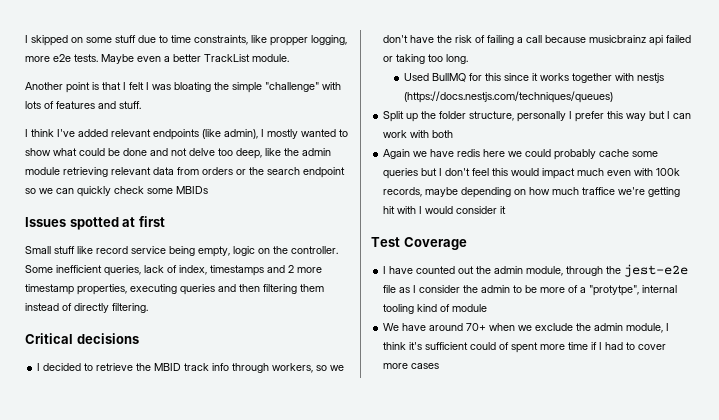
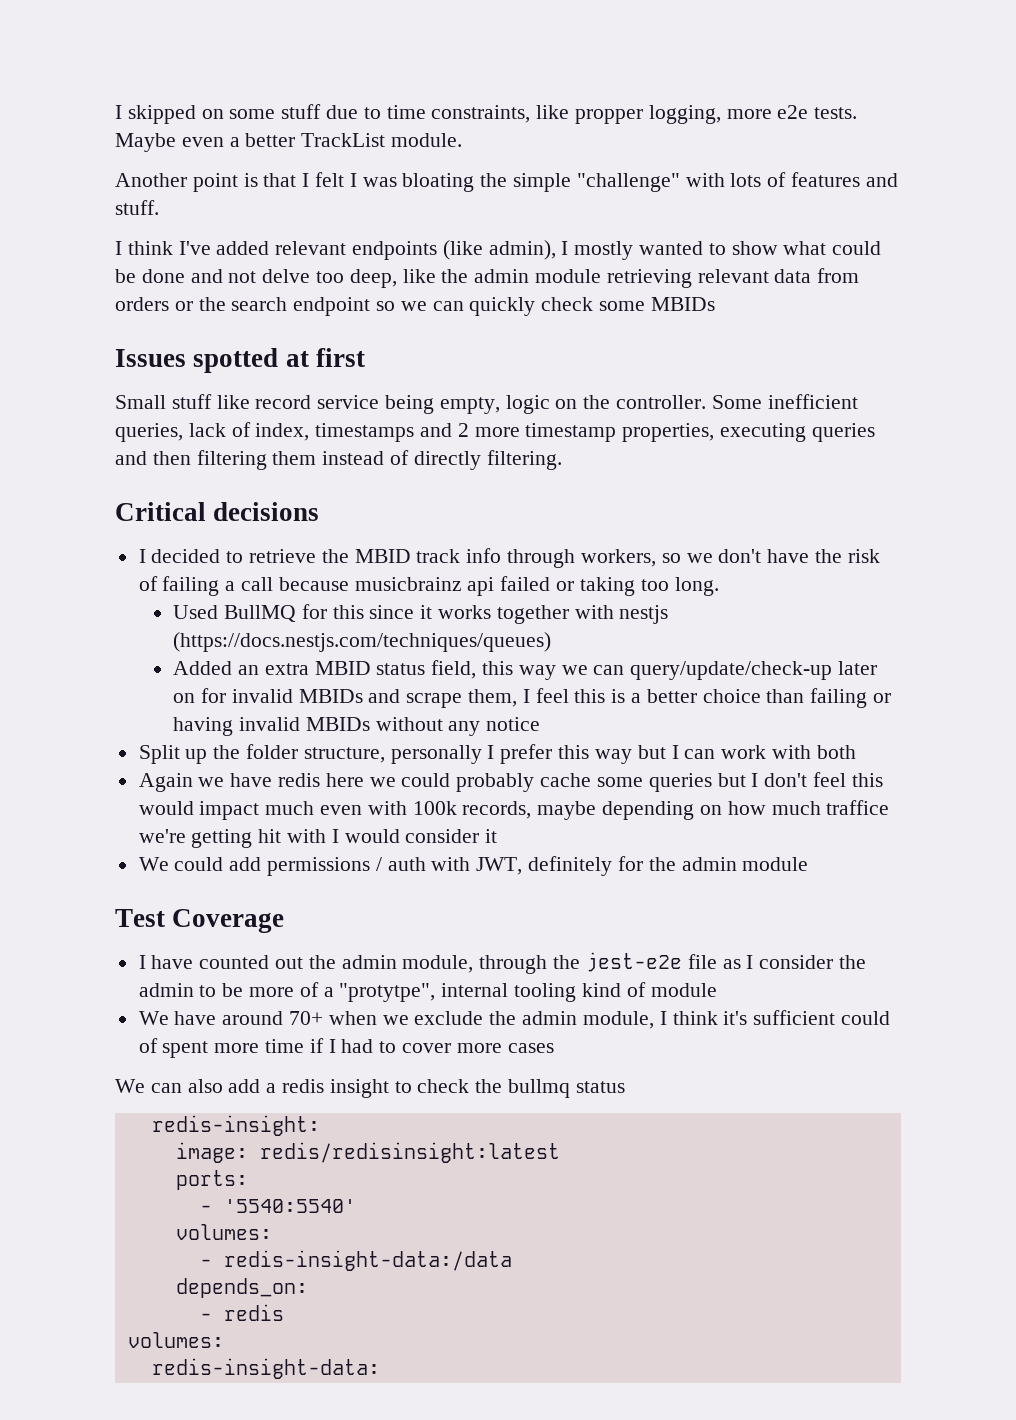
(613, 97) none -> [173,660,877,680] [173,688,892,708] [173,717,541,736] // Added an extra MBID status field, this way we can query/update/check-up later on for invalid MBIDs and scrape them, I feel this is a better choice than failing or having invalid MBIDs without any notice
(507, 210) none -> [138,856,809,876] // We could add permissions / auth with JWT, definitely for the admin module
(440, 366) none -> [115,1079,625,1098] [151,1115,320,1136] [175,1142,560,1163] [175,1170,248,1190] [199,1199,356,1213] [175,1224,272,1240] [199,1250,512,1271] [175,1278,308,1298] [199,1304,284,1321] [127,1332,224,1348] [151,1358,380,1379] // We can also add a redis insight to check the bullmq status // redis-insight: // image: redis/redisinsight:latest // ports: // - '5540:5540' // volumes: // - redis-insight-data:/data // depends_on: // - redis // volumes: // redis-insight-data:

